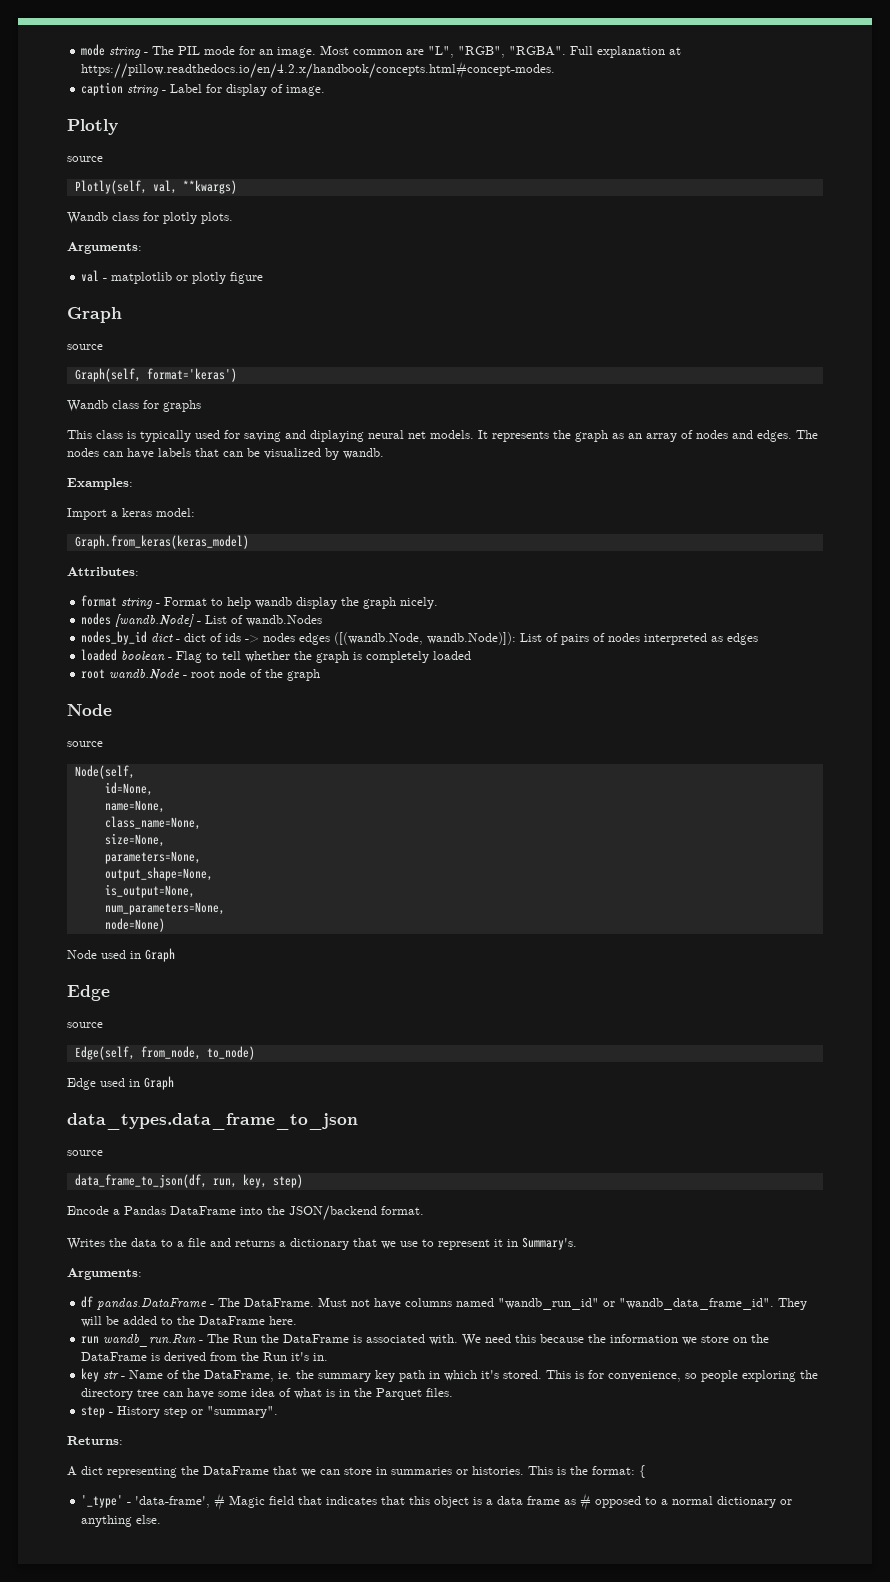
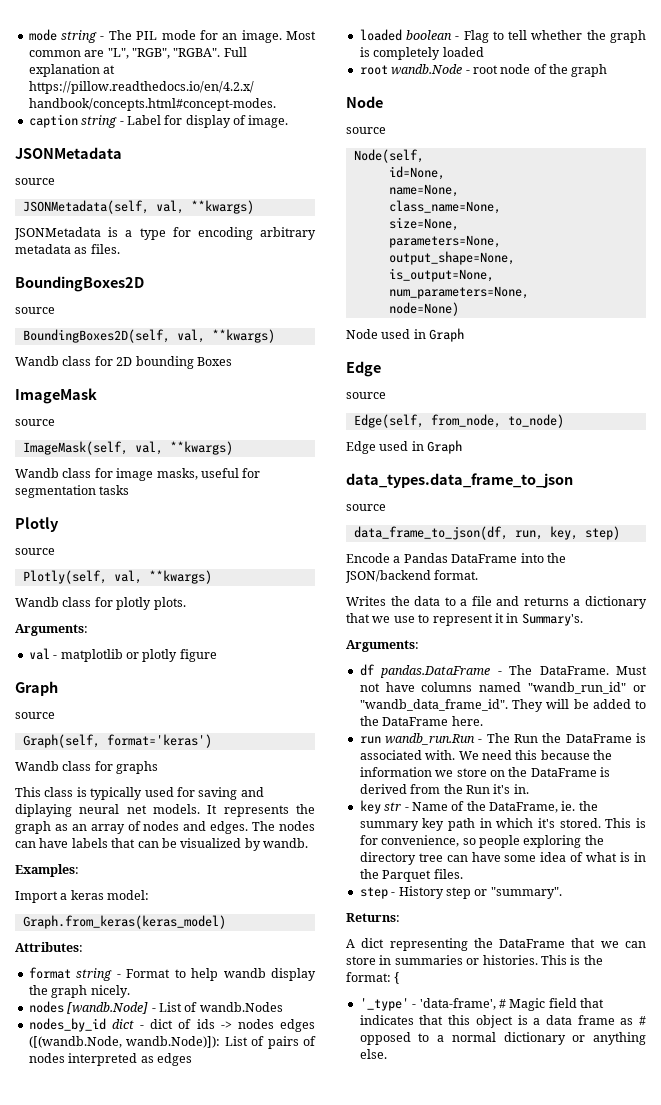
(326, 90) none -> [15,147,122,159] [15,178,55,185] [22,200,254,214] [14,227,316,240] [15,244,120,254] [15,276,144,292] [15,307,55,314] [22,329,275,343] [15,356,232,369] [15,388,97,404] [15,419,55,426] [22,441,233,455] [15,468,261,481] [15,485,130,498] // JSONMetadata // source // JSONMetadata(self, val, **kwargs) // JSONMetadata is a type for encoding arbitrary metadata as files. // BoundingBoxes2D // source // BoundingBoxes2D(self, val, **kwargs) // Wandb class for 2D bounding Boxes // ImageMask // source // ImageMask(self, val, **kwargs) // Wandb class for image masks, useful for segmentation tasks

